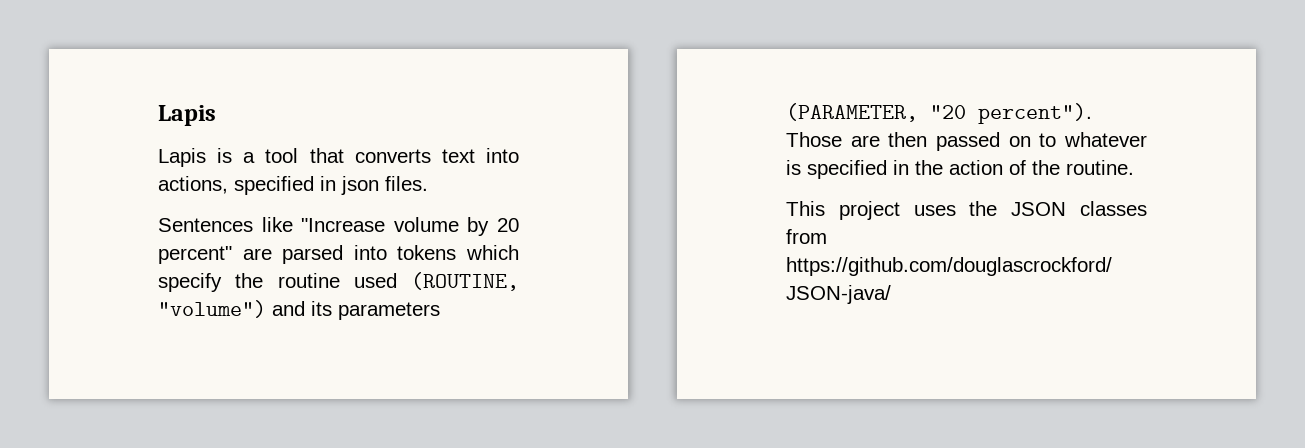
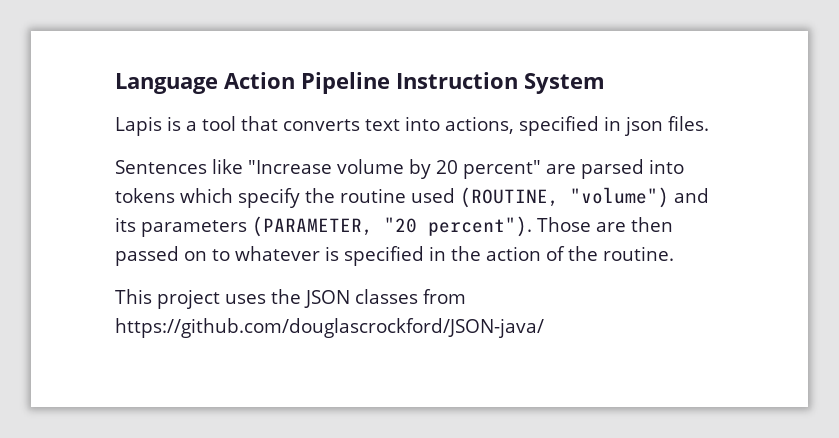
[158,105,216,126] Lapis -> [115,72,605,94] Language Action Pipeline Instruction System

